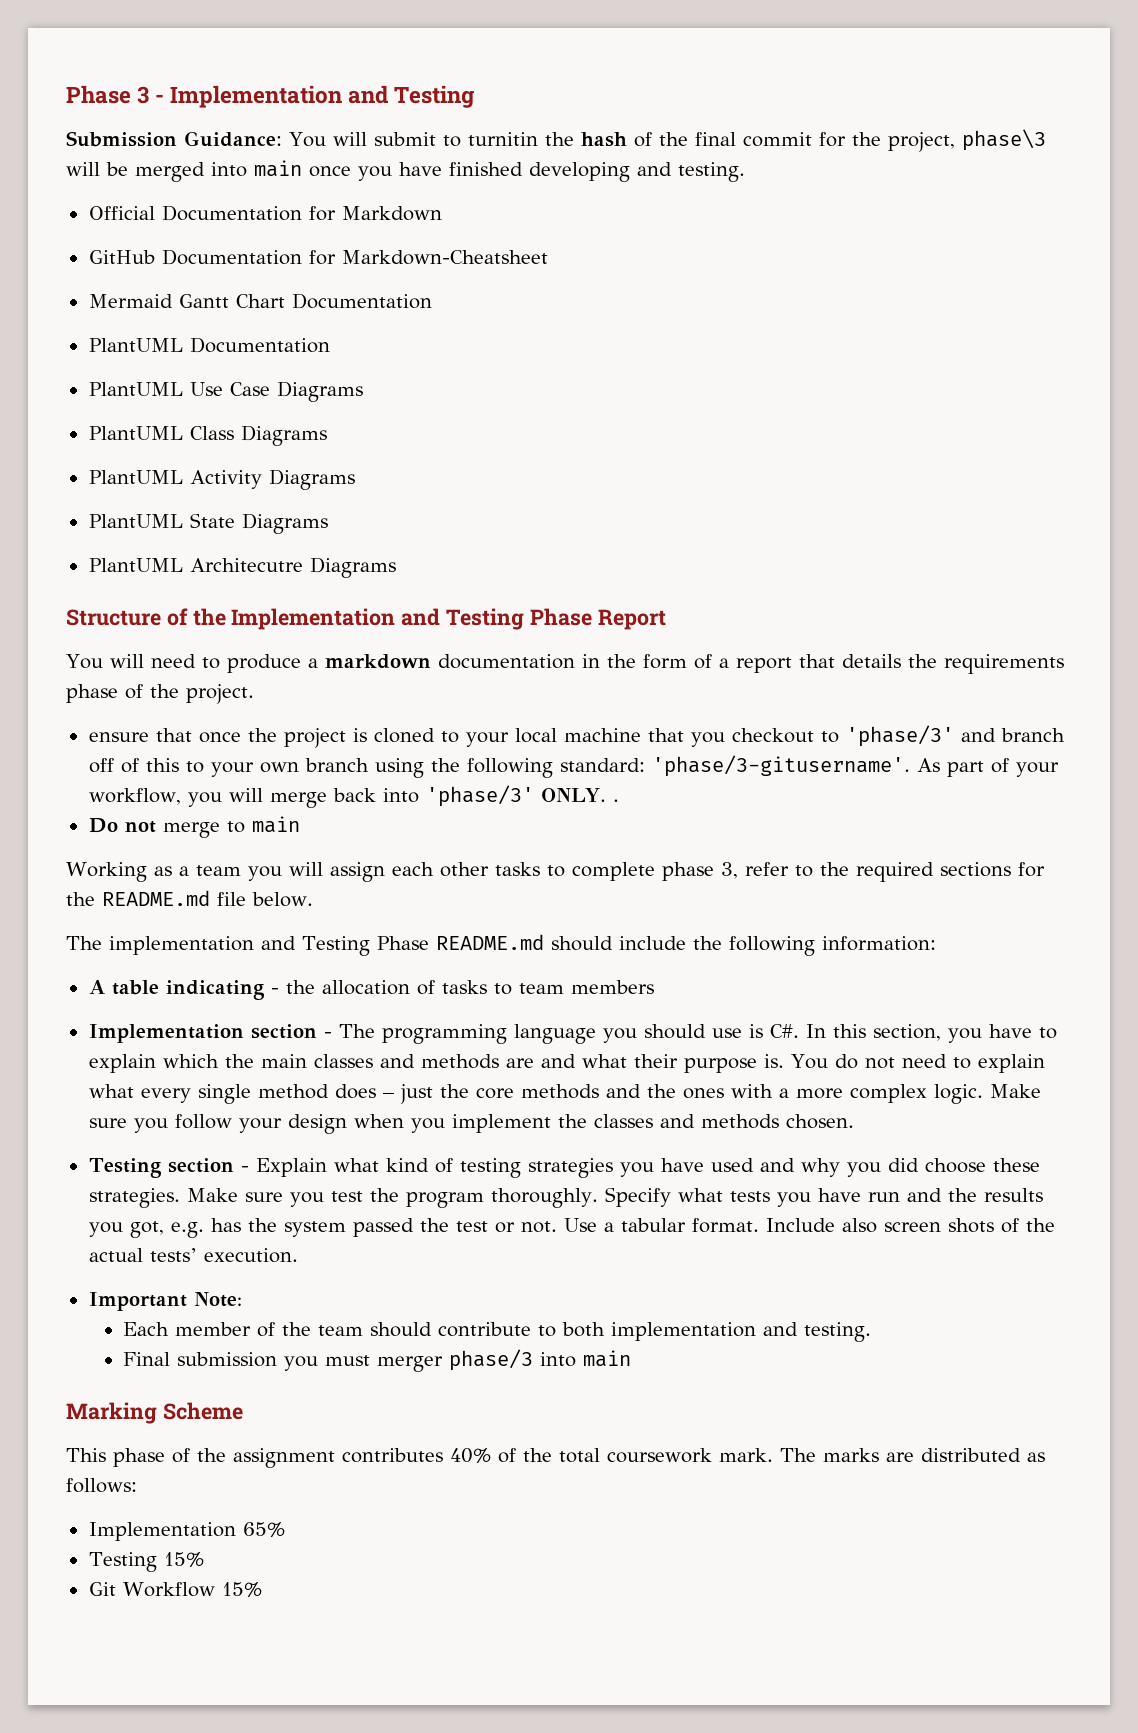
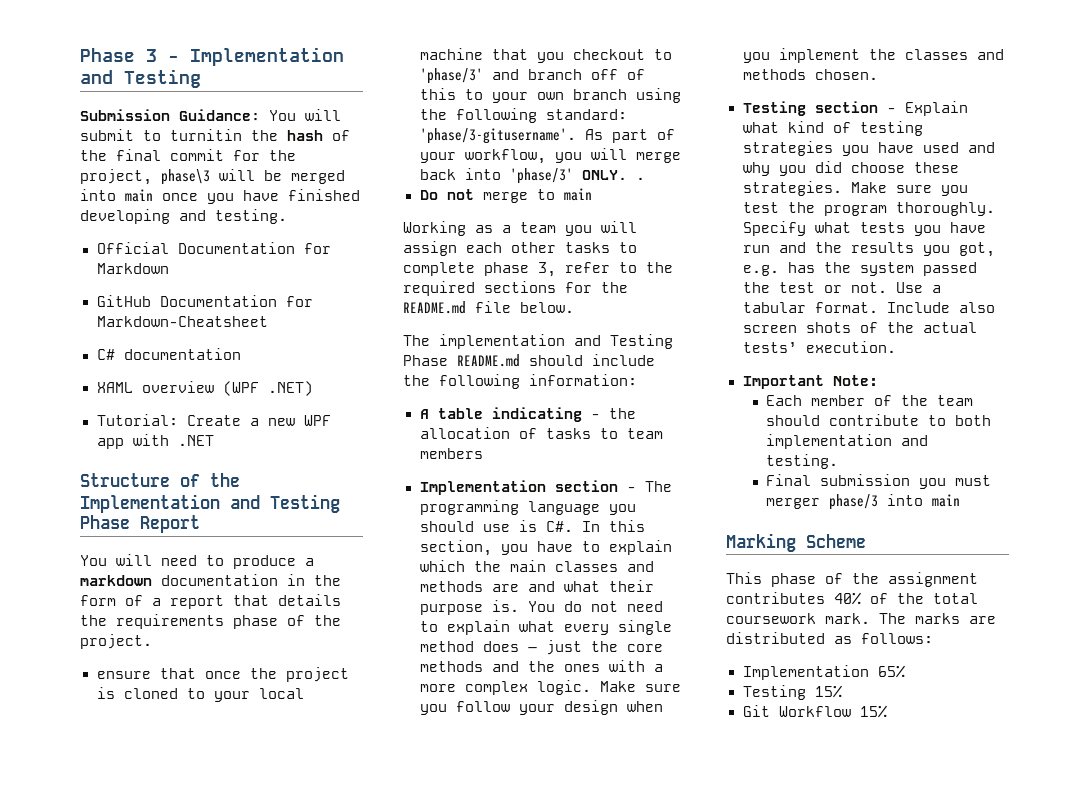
[88,293,432,309] [88,337,330,353] [88,381,363,402] [88,425,327,446] [88,469,355,490] [88,513,328,534] [88,557,396,578] Mermaid Gantt Chart Documentation // PlantUML Documentation // PlantUML Use Case Diagrams // PlantUML Class Diagrams // PlantUML Activity Diagrams // PlantUML State Diagrams // PlantUML Architecutre Diagrams -> [96,348,241,360] [96,381,313,396] [96,414,331,426] [96,434,214,449] C# documentation // XAML overview (WPF .NET) // Tutorial: Create a new WPF app with .NET

